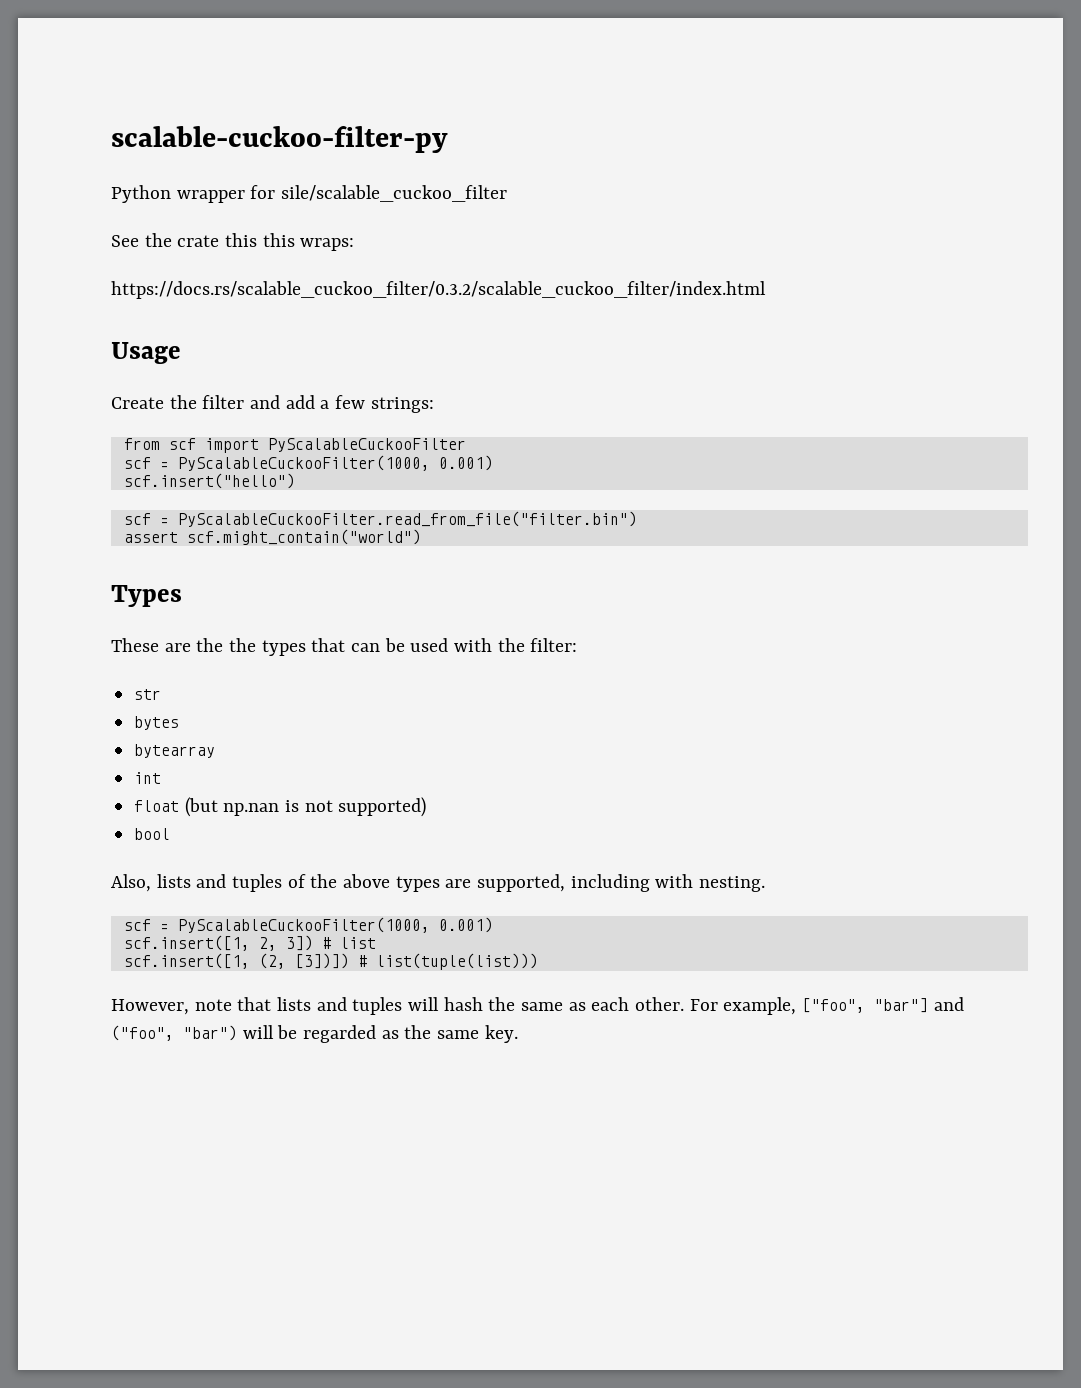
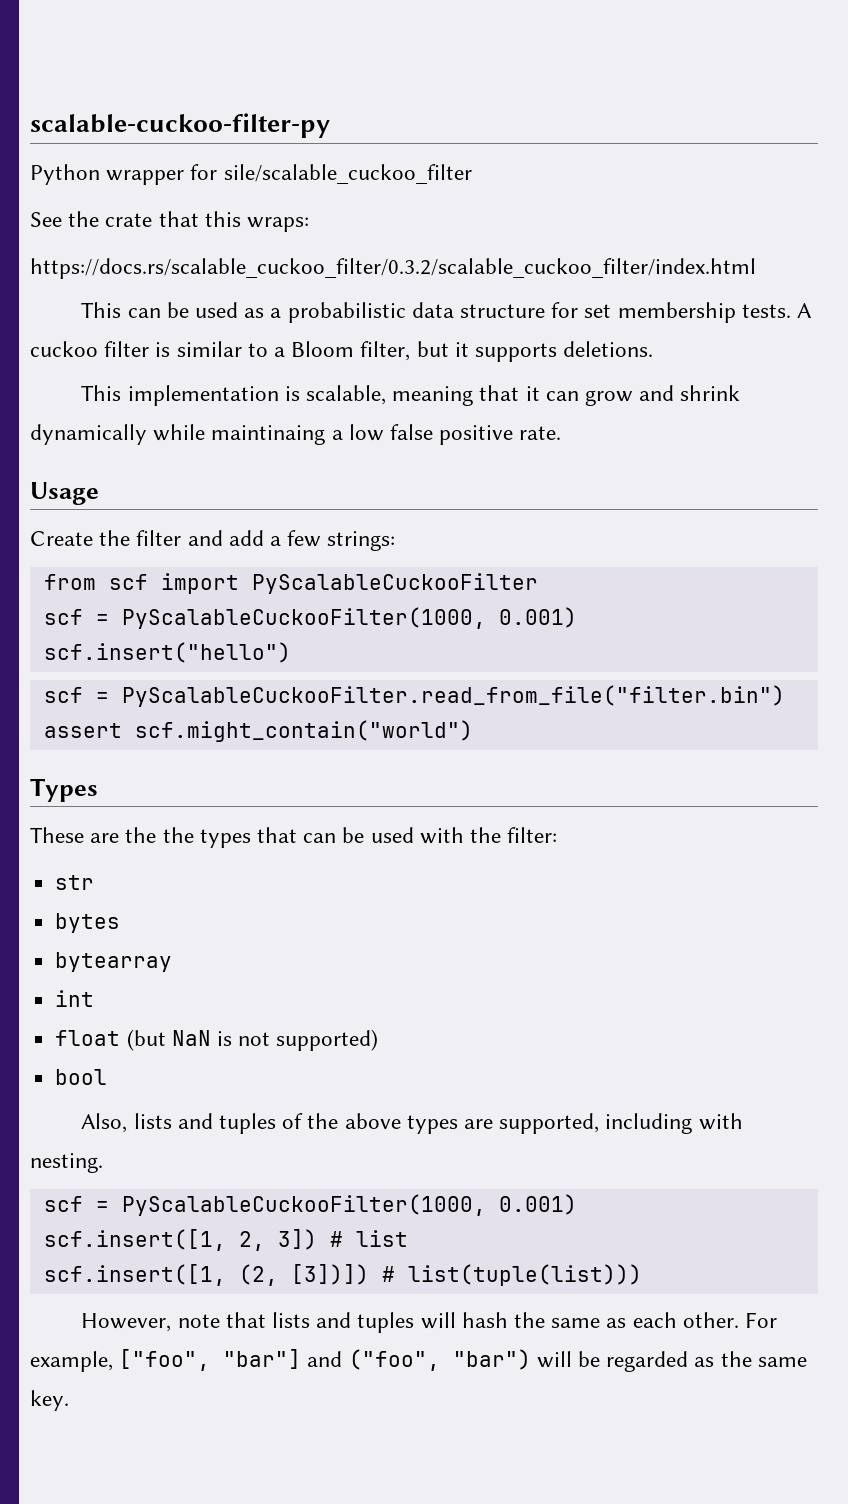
[225,233,258,247] this -> [158,211,199,227] that
(766, 290) none -> [81,302,813,323] [30,341,654,362] [81,385,741,406] [30,424,562,445] // This can be used as a probabilistic data structure for set membership tests. A cuckoo filter is similar to a Bloom filter, but it supports deletions. // This implementation is scalable, meaning that it can grow and shrink dynamically while maintinaing a low false positive rate.
[223,803,280,816] np.nan -> [171,1030,211,1046] NaN

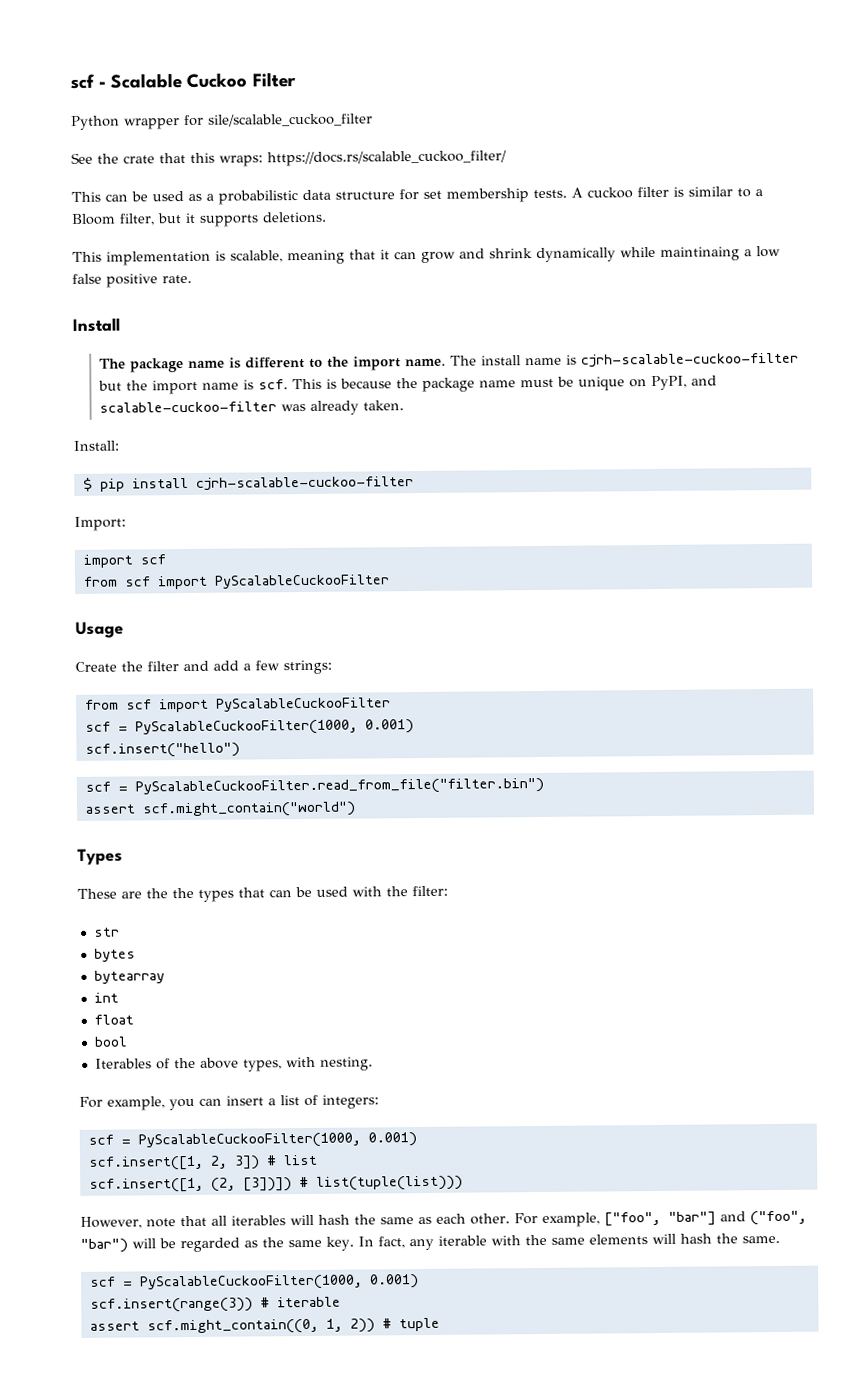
[30,113,330,138] scalable-cuckoo-filter-py -> [70,72,296,89] scf - Scalable Cuckoo Filter
[30,258,756,279] // https://docs.rs/scalable_cuckoo_filter/0.3.2/scalable_cuckoo_filter/index.html -> [267,150,507,167] https://docs.rs/scalable_cuckoo_filter/
(562, 433) none -> [72,317,120,332] [99,352,800,373] [98,375,718,395] [99,400,405,415] [73,440,119,451] [82,476,414,492] [74,516,126,531] [82,554,166,568] [83,574,390,590] // Install // The package name is different to the import name. The install name is cjrh-scalable-cuckoo-filter but the import name is scf. This is because the package name must be unique on PyPI, and scalable-cuckoo-filter was already taken. // Install: // $ pip install cjrh-scalable-cuckoo-filter // Import: // import scf // from scf import PyScalableCuckooFilter
[126,1029,379,1051] [55,1069,108,1085] [81,1113,743,1134] [30,1153,103,1173] (but NaN is not supported) // bool // Also, lists and tuples of the above types are supported, including with nesting. -> [93,1036,128,1047] [94,1056,373,1072] [79,1094,379,1111] // bool // Iterables of the above types, with nesting. // For example, you can insert a list of integers:
[272,1312,415,1333] lists and tuples -> [211,1215,286,1226] all iterables
(69, 1400) none -> [357,1233,780,1251] [89,1274,419,1291] [89,1296,341,1313] [89,1317,440,1335] In fact, any iterable with the same elements will hash the same. // scf = PyScalableCuckooFilter(1000, 0.001) // scf.insert(range(3)) # iterable // assert scf.might_contain((0, 1, 2)) # tuple

